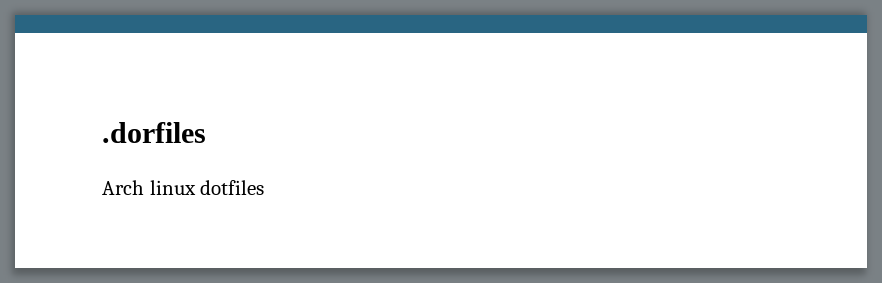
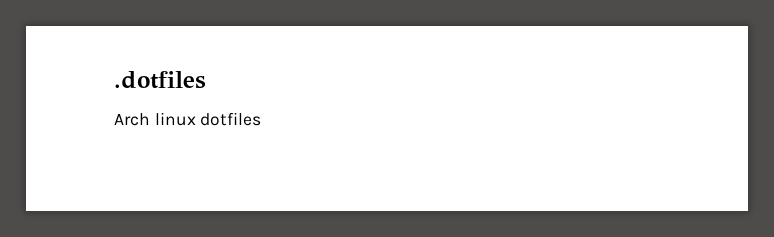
[102,122,206,143] .dorfiles -> [114,71,206,89] .dotfiles

